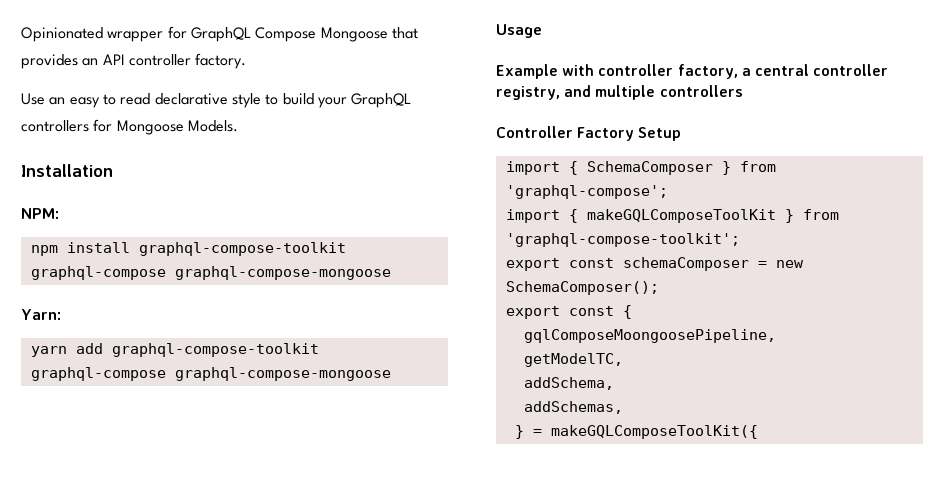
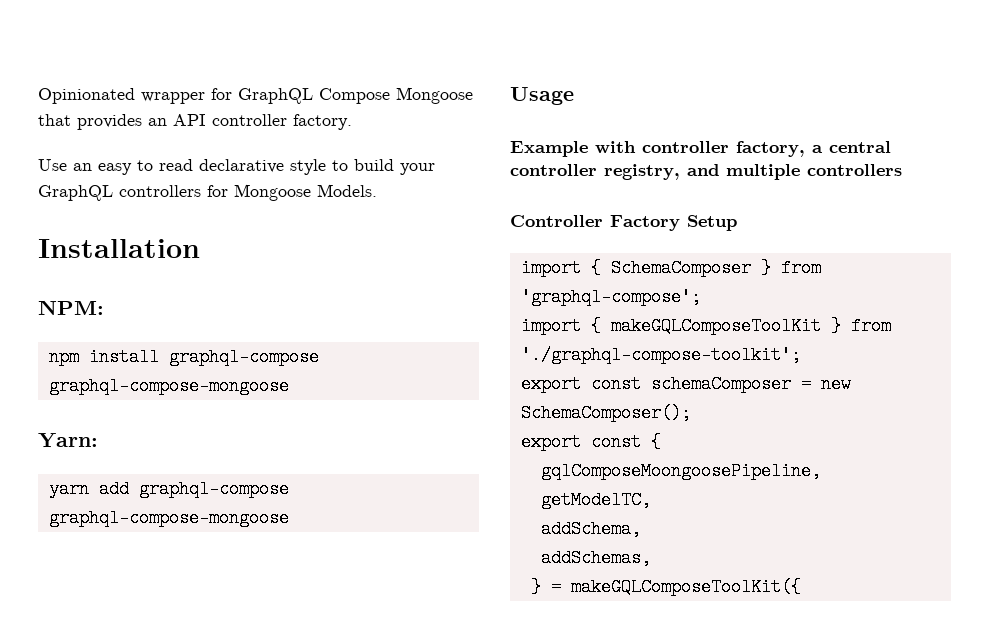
[138,242,346,256] graphql-compose-toolkit -> (159, 357) none
[111,343,319,357] graphql-compose-toolkit -> (129, 489) none
[505,233,740,247] 'graphql-compose-toolkit'; -> [520,346,801,364] './graphql-compose-toolkit';

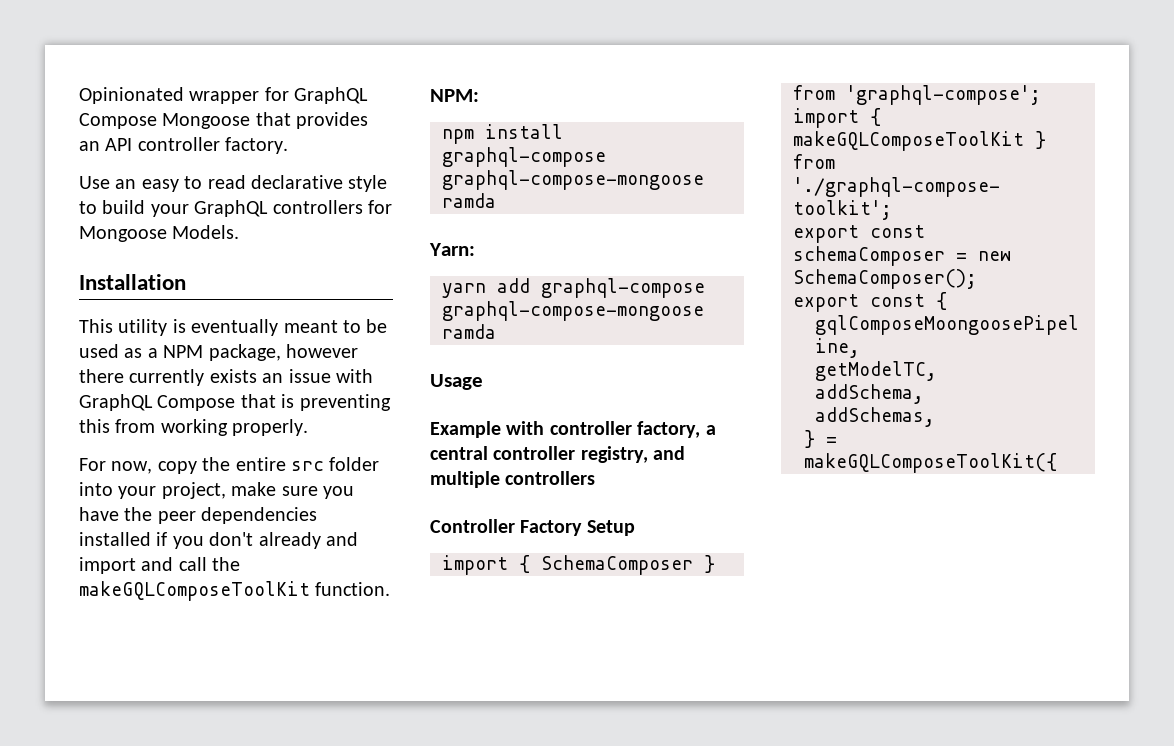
(200, 248) none -> [79,319,388,336] [79,344,358,361] [79,369,373,386] [79,394,391,411] [79,419,309,436] [79,457,380,474] [79,482,354,499] [79,507,318,524] [79,532,358,549] [79,557,241,574] [79,581,391,601] // This utility is eventually meant to be used as a NPM package, however there currently exists an issue with GraphQL Compose that is preventing this from working properly. // For now, copy the entire src folder into your project, make sure you have the peer dependencies installed if you don't already and import and call the makeGQLComposeToolKit function.
(289, 386) none -> [442,193,496,208] ramda
(289, 518) none -> [442,324,496,339] ramda

